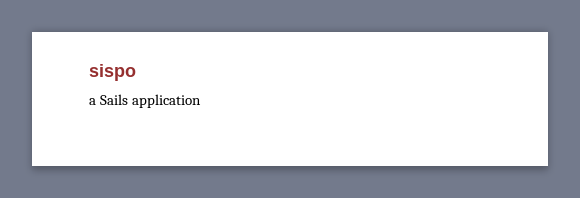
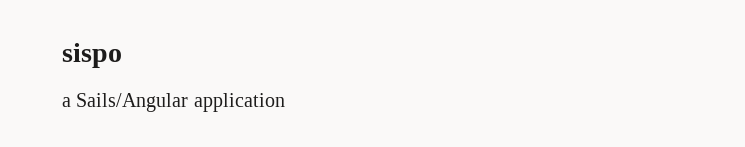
[99,94,128,105] Sails -> [76,93,189,112] Sails/Angular

